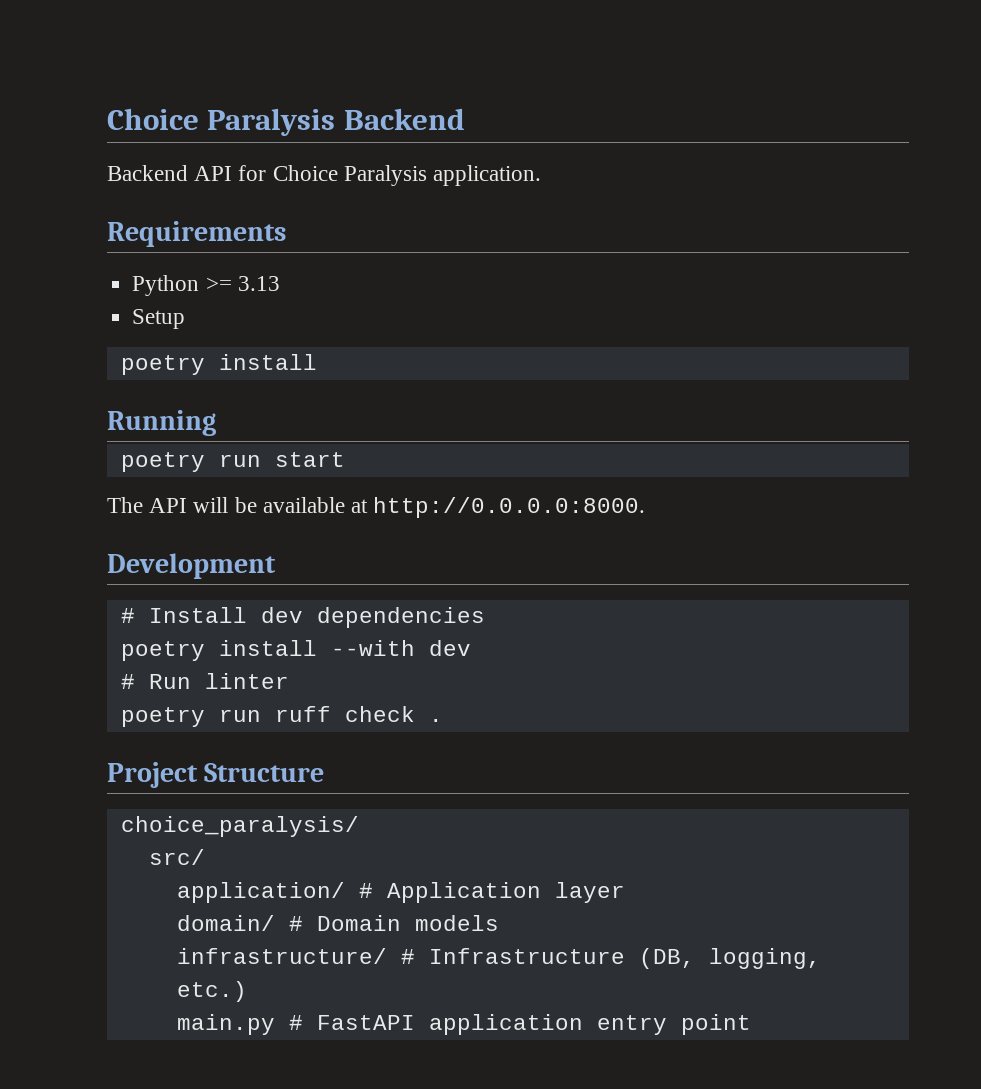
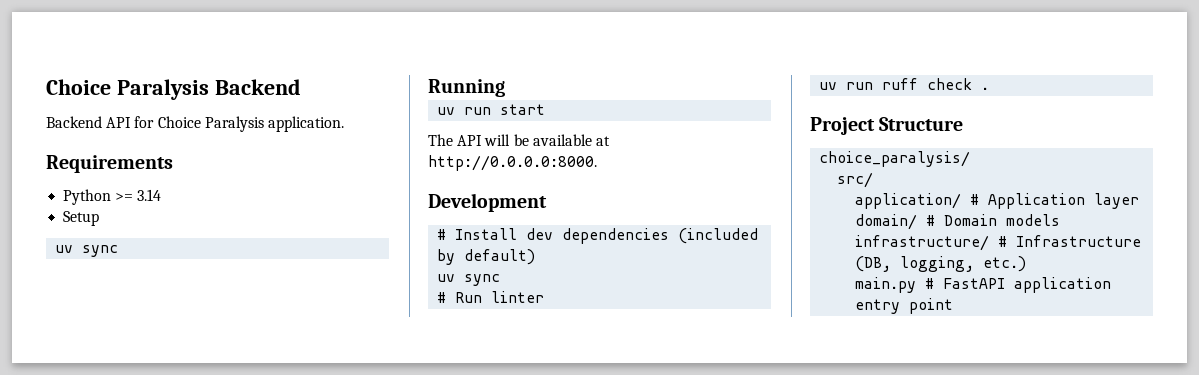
[237,276,280,291] 3.13 -> [137,189,162,201] 3.14
[120,354,317,375] poetry install -> [55,245,119,257] uv sync
[120,452,205,472] poetry -> [437,107,456,115] uv
[120,640,471,661] // poetry install --with dev -> [678,228,759,244] [437,249,536,265] [437,274,501,286] (included by default) // uv sync
[120,707,205,727] poetry -> [819,82,838,90] uv

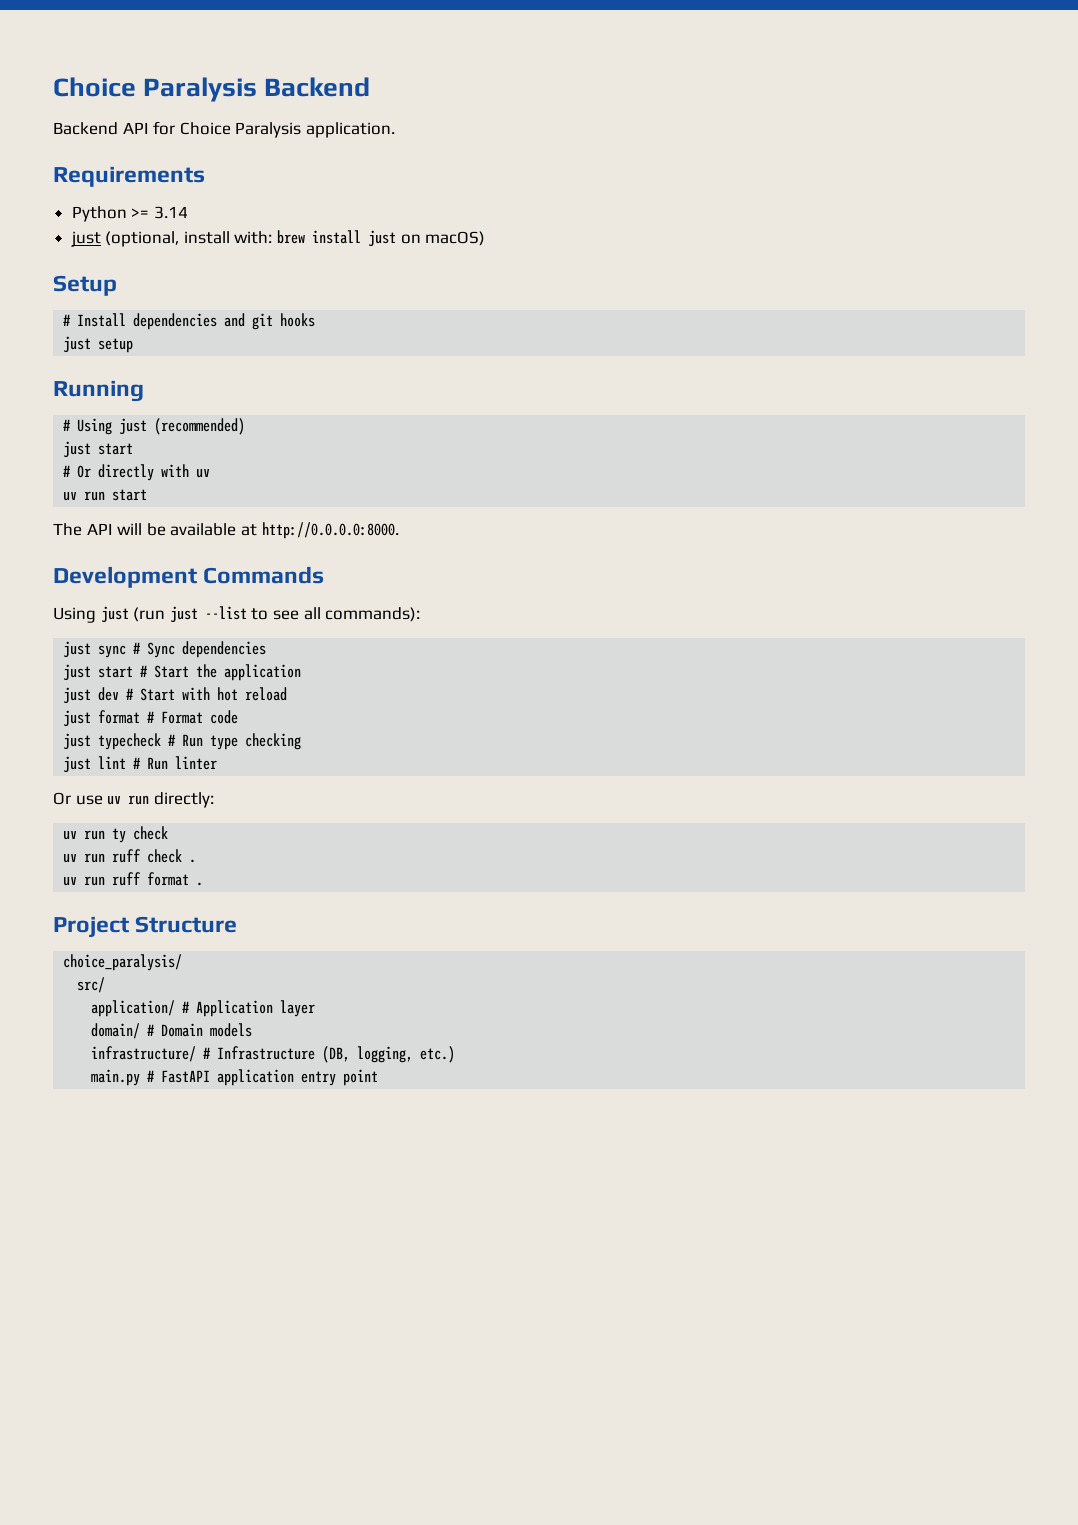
[63,211,100,226] [55,245,119,257] [428,79,505,97] Setup // uv sync // Running -> [70,230,486,247] [53,275,117,296] [63,313,316,330] [63,336,134,353] [53,380,144,402] [63,418,246,435] [63,441,134,458] [63,464,211,481] just (optional, install with: brew install just on macOS) // Setup // # Install dependencies and git hooks // just setup // Running // # Using just (recommended) // just start // # Or directly with uv
[437,228,759,244] [437,249,536,265] [437,274,501,286] [437,291,545,303] // # Install dev dependencies (included by default) // uv sync // # Run linter -> [203,566,325,584] [53,606,421,623] [63,641,267,658] [63,664,302,681] [63,687,288,704] [63,710,239,727] [63,733,302,750] [63,756,218,773] [53,792,214,808] [63,826,169,843] Commands // Using just (run just --list to see all commands): // just sync # Sync dependencies // just start # Start the application // just dev # Start with hot reload // just format # Format code // just typecheck # Run type checking // just lint # Run linter // Or use uv run directly: // uv run ty check
(990, 88) none -> [63,872,204,886] // uv run ruff format .

